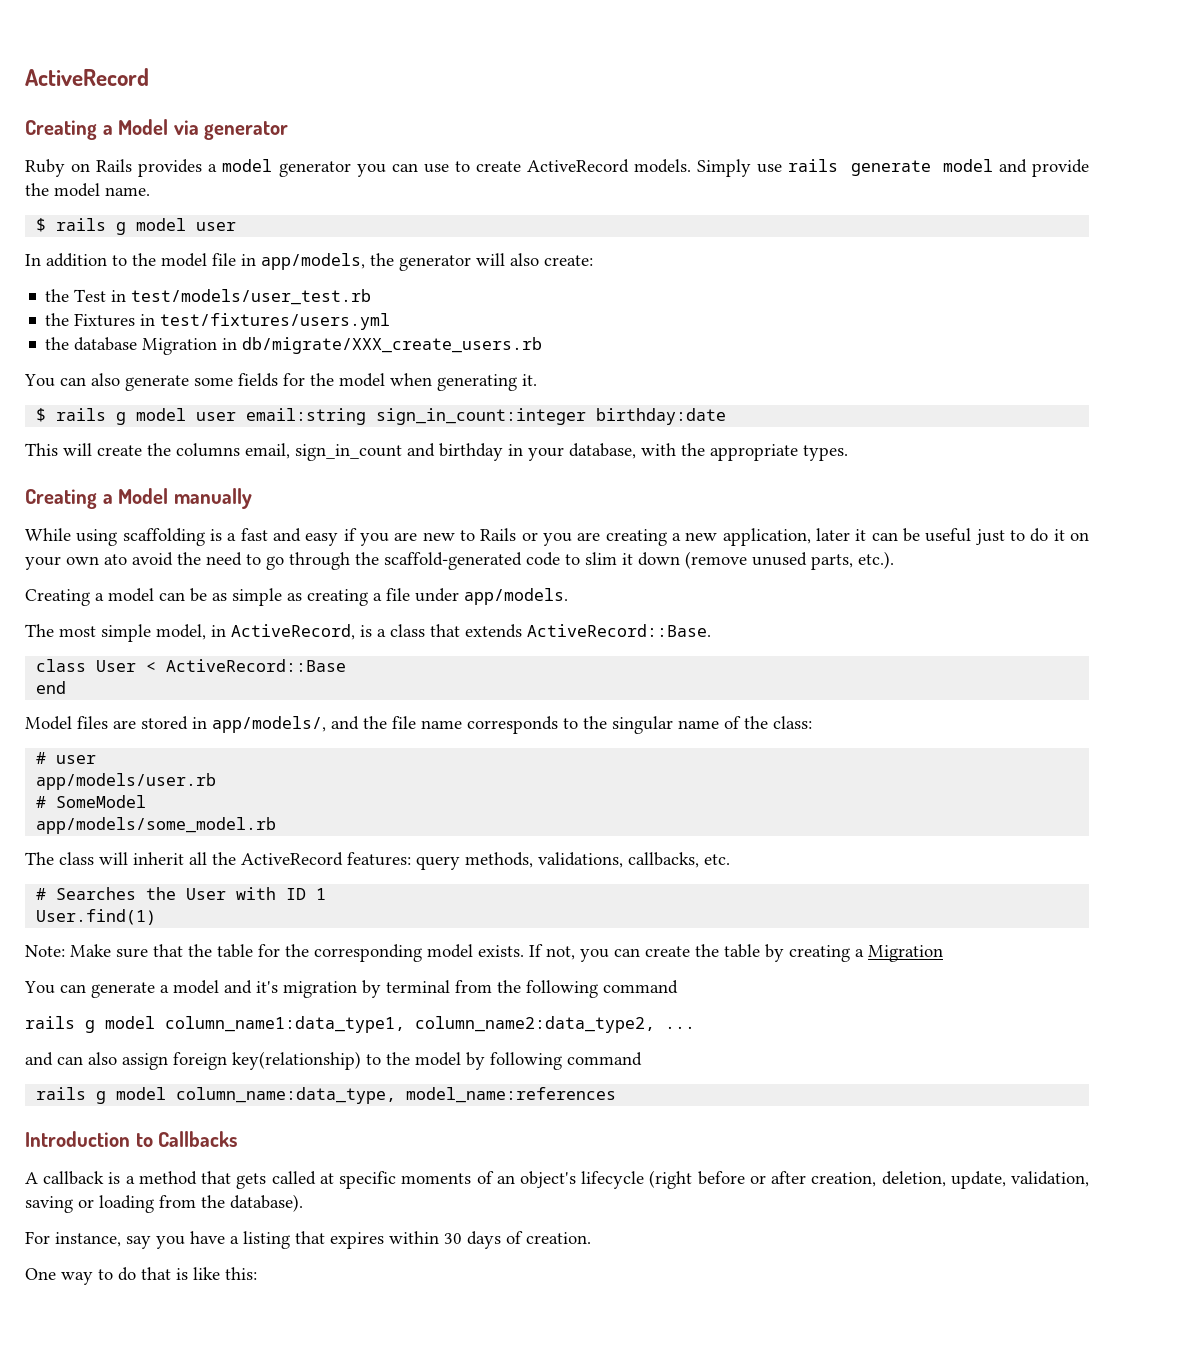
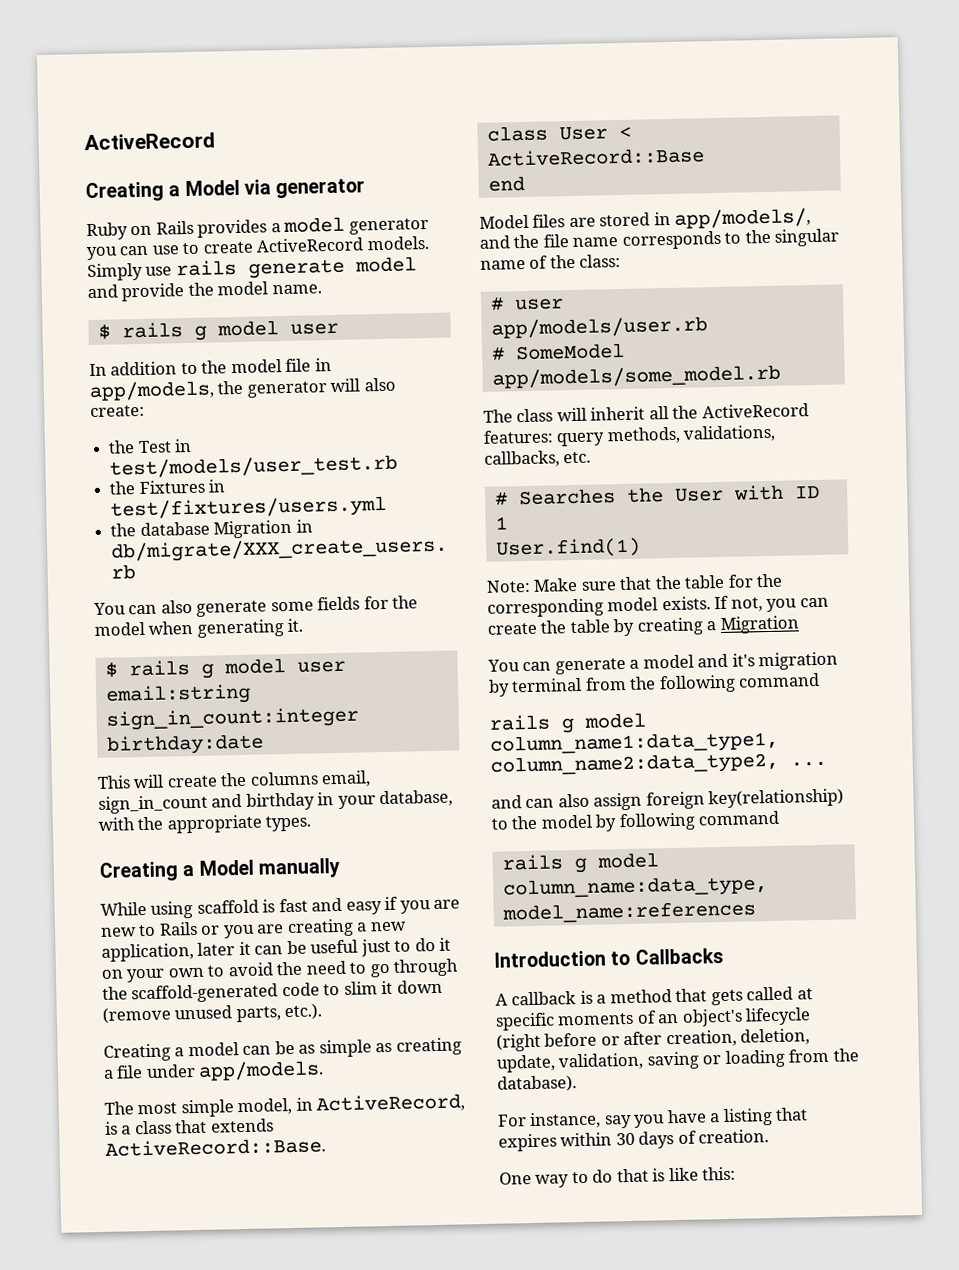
[122,528,237,546] scaffolding is a -> [196,899,276,914] scaffold is
[104,554,127,565] ato -> [207,965,226,977] to

